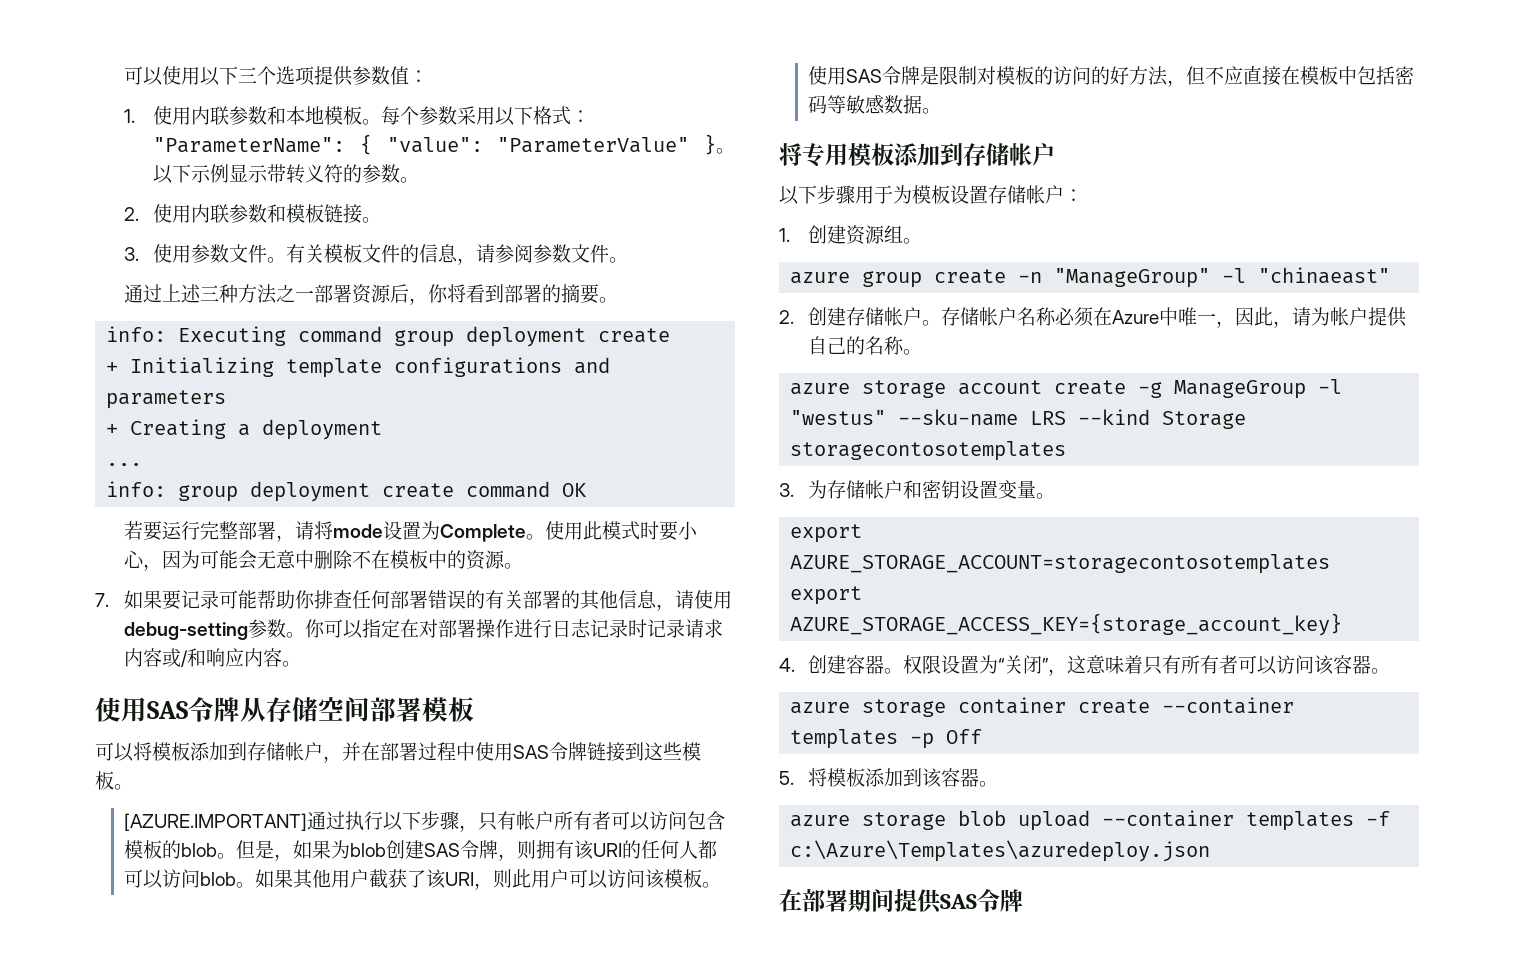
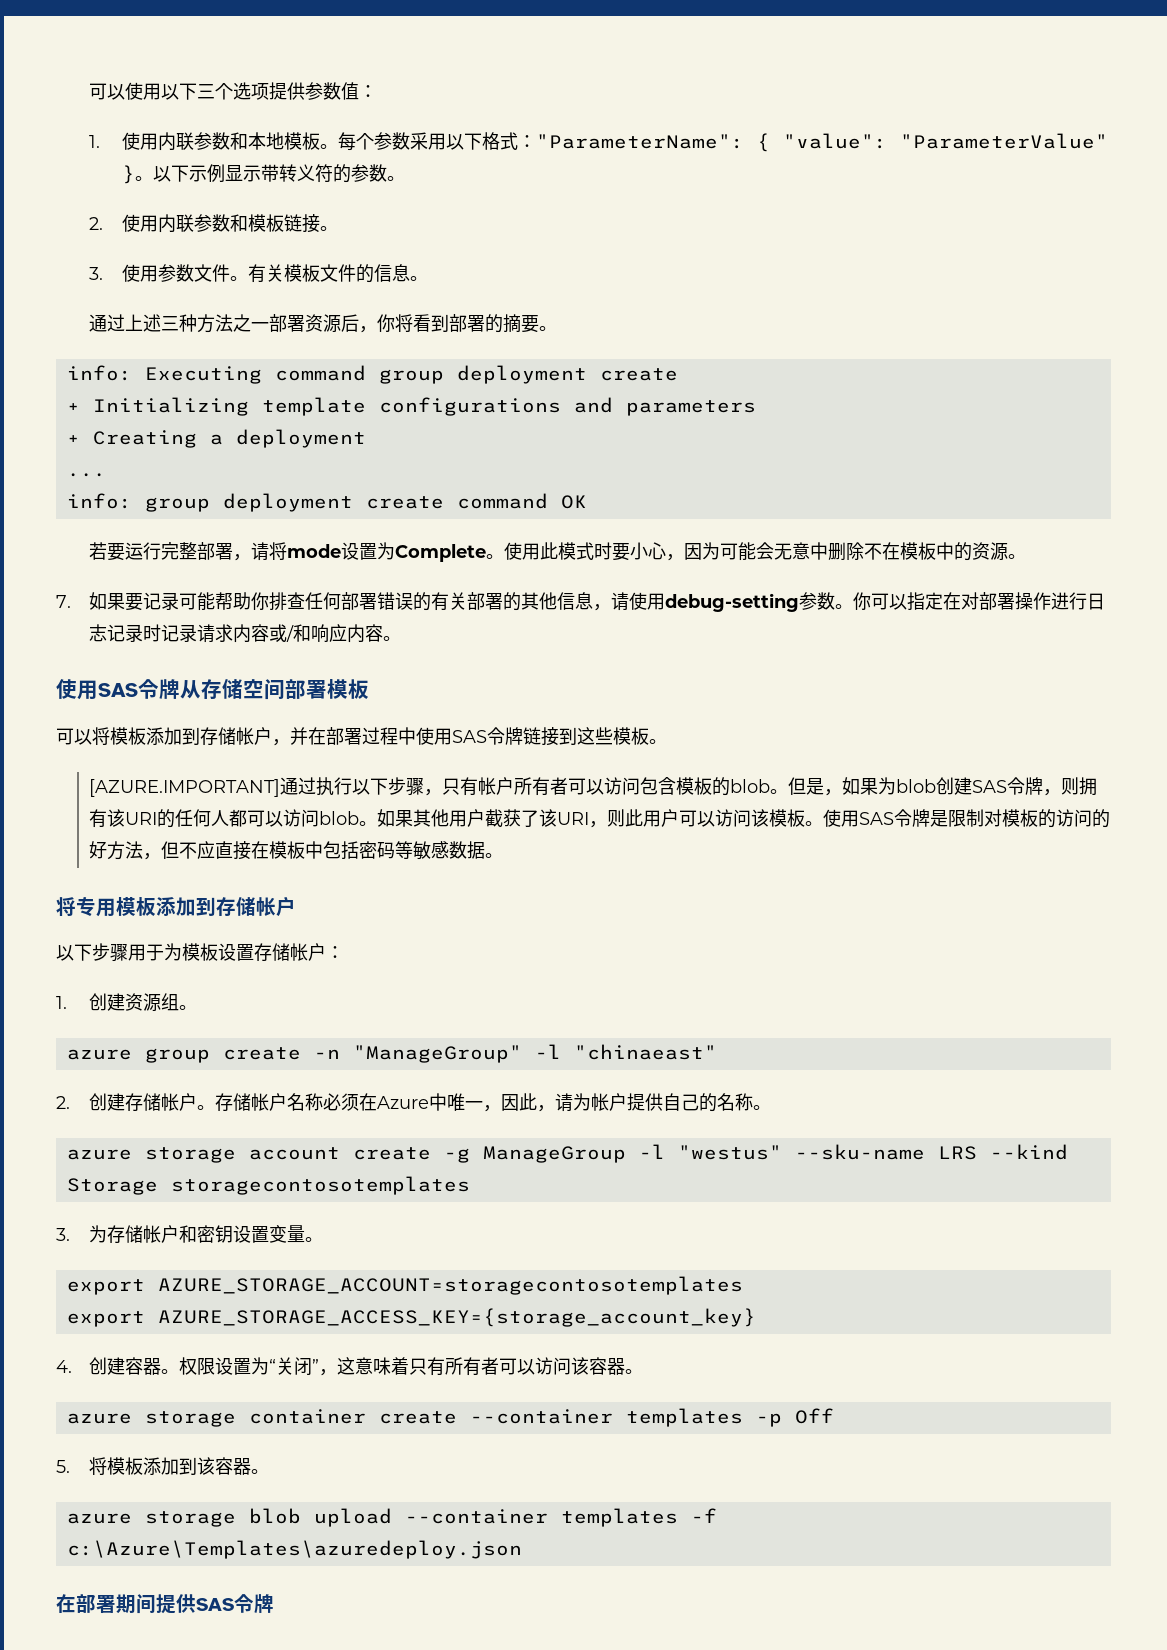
[457,244,610,265] ，请参阅参数文件 -> (411, 273) none

